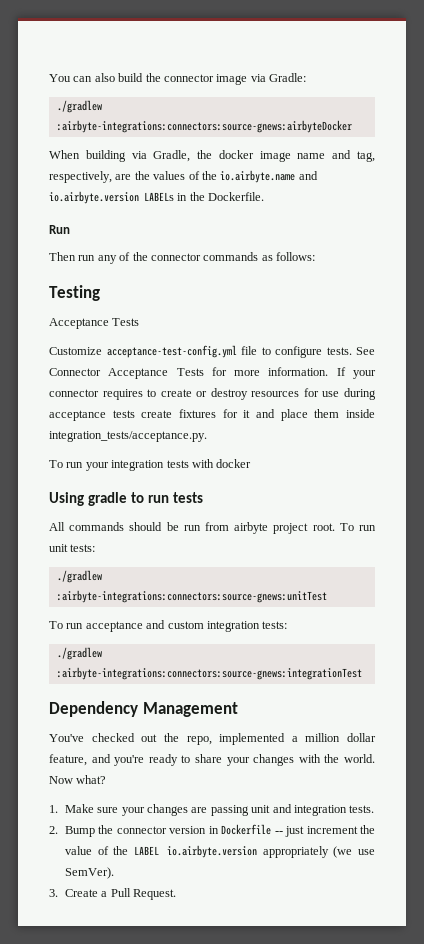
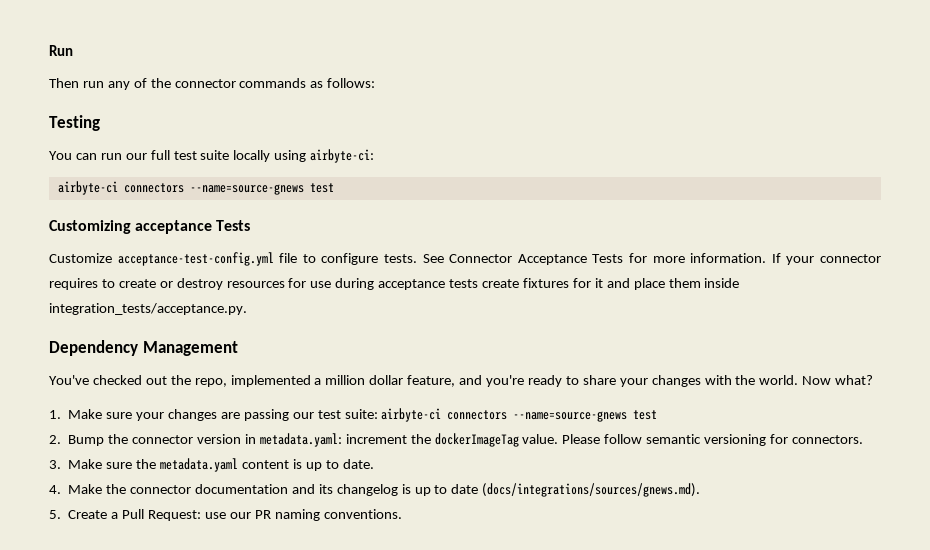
[49,73,306,85] [56,100,102,113] [56,120,352,133] [49,150,375,162] [49,170,318,183] [49,191,265,204] You can also build the connector image via Gradle: // ./gradlew :airbyte-integrations:connectors:source-gnews:airbyteDocker // When building via Gradle, the docker image name and tag, respectively, are the values of the io.airbyte.name and io.airbyte.version LABELs in the Dockerfile. // -> (49, 50) none
[49,318,109,329] Acceptance -> [49,149,375,163] [57,181,334,195] [49,220,213,234] You can run our full test suite locally using airbyte-ci: // airbyte-ci connectors --name=source-gnews test // Customizing acceptance
[49,459,252,471] [49,492,203,506] [49,522,376,534] [49,544,96,552] [56,570,102,583] [56,590,327,603] [49,620,288,632] [56,647,102,660] [56,667,362,680] // To run your integration tests with docker // Using gradle to run tests // All commands should be run from airbyte project root. To run unit tests: // ./gradlew :airbyte-integrations:connectors:source-gnews:unitTest // To run acceptance and custom integration tests: // ./gradlew :airbyte-integrations:connectors:source-gnews:integrationTest -> (247, 309) none
[251,804,375,816] unit and integration tests. -> [292,408,658,422] our test suite: airbyte-ci connectors --name=source-gnews test
[221,824,375,837] [64,845,375,858] [64,867,114,879] [49,888,177,900] Dockerfile -- just increment the value of the LABEL io.airbyte.version appropriately (we use SemVer). // 3. Create a Pull Request. -> [259,433,863,447] [49,458,374,472] [49,483,701,497] [49,509,402,521] metadata.yaml: increment the dockerImageTag value. Please follow semantic versioning for connectors. // 3. Make sure the metadata.yaml content is up to date. // 4. Make the connector documentation and its changelog is up to date (docs/integrations/sources/gnews.md). // 5. Create a Pull Request: use our PR naming conventions.

